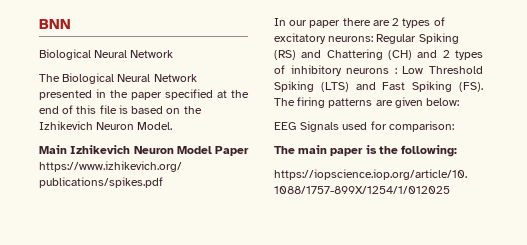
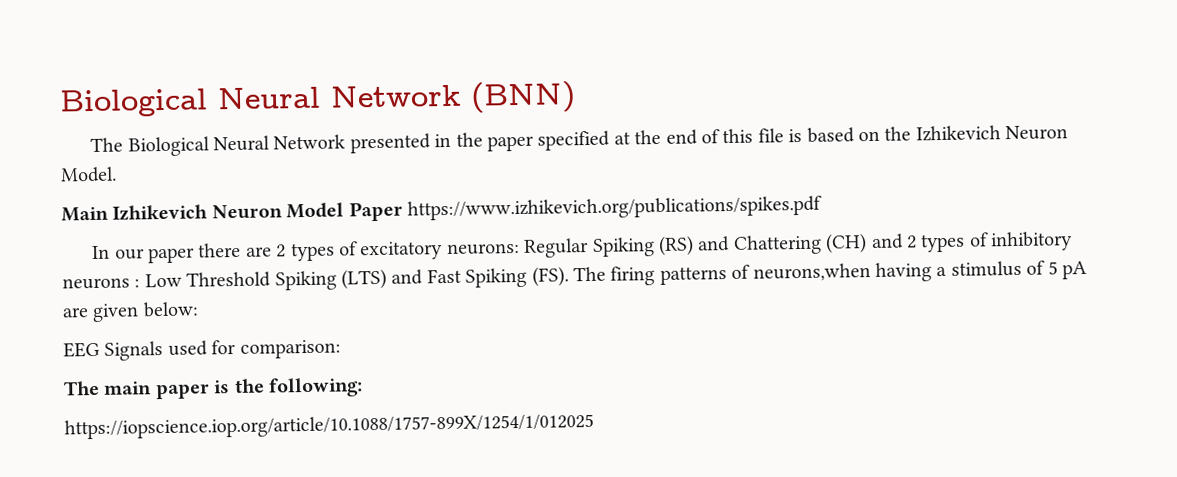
[39,19,71,29] [39,49,174,60] BNN // Biological Neural Network -> [59,81,576,118] Biological Neural Network (BNN)
(373, 103) none -> [731,260,1087,282] of neurons,when having a stimulus of 5 pA

